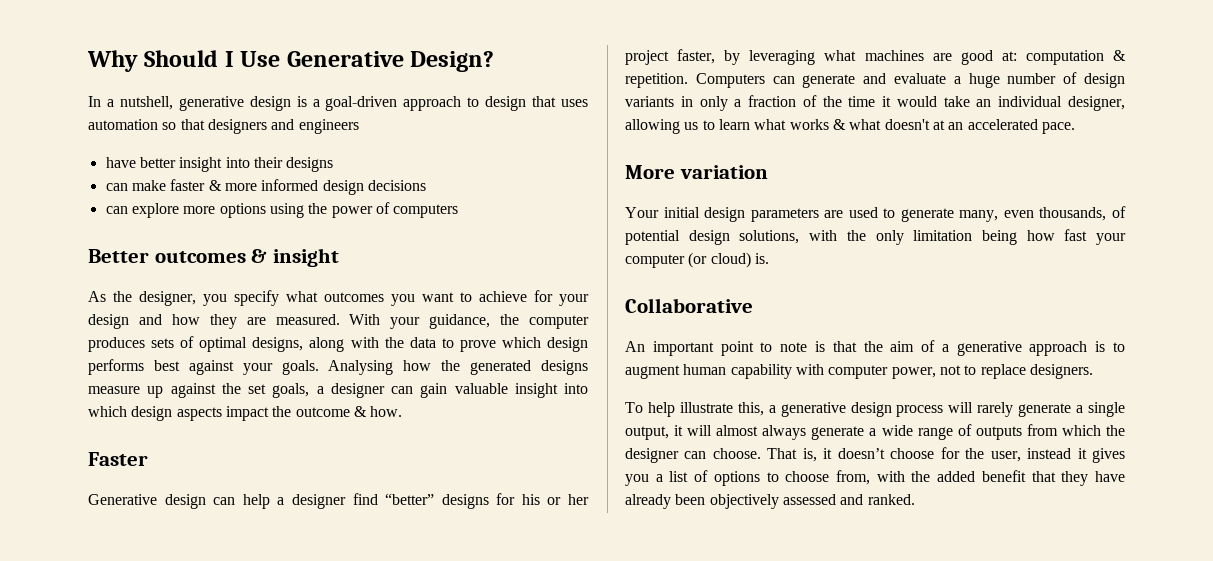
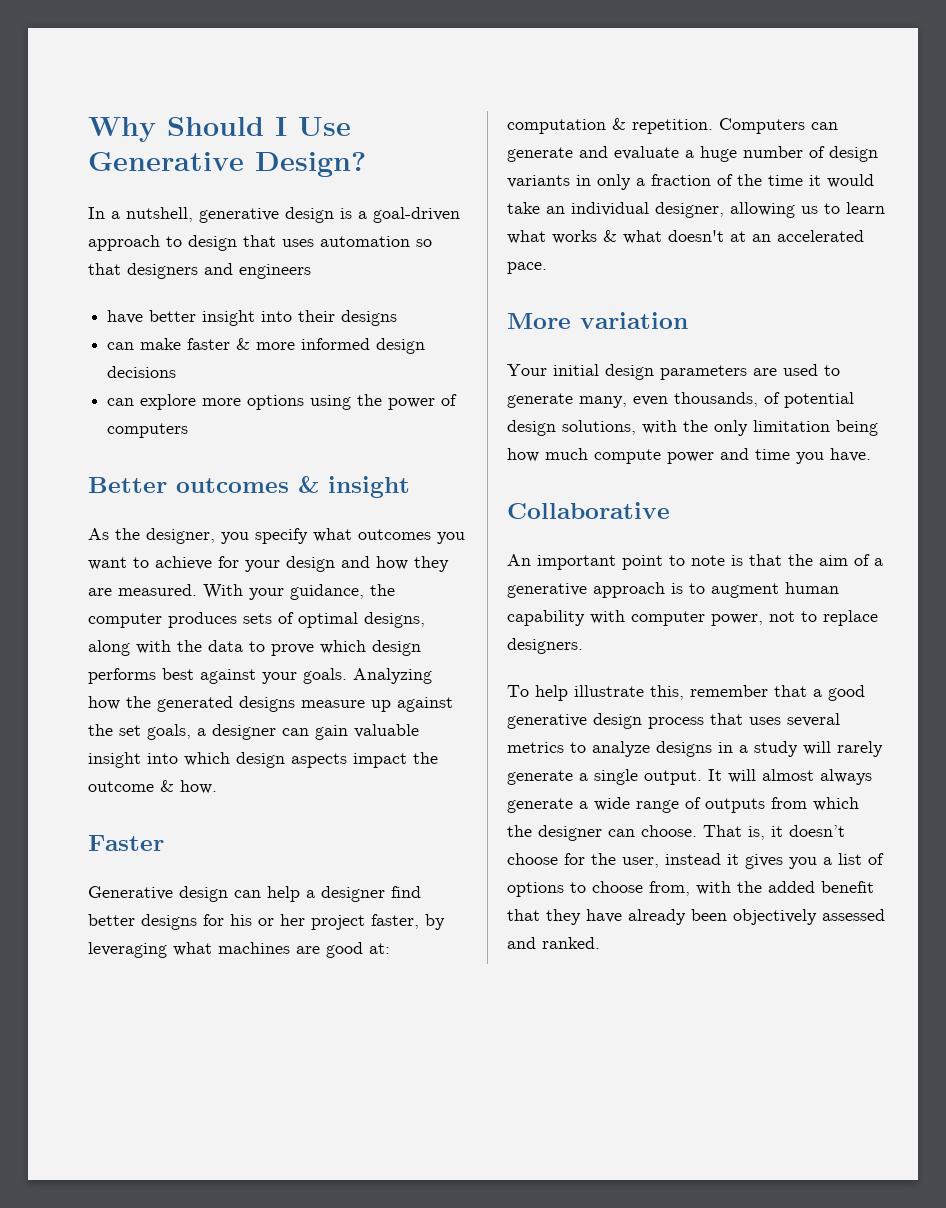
[328,360,394,375] Analysing -> [353,668,432,684] Analyzing
[385,493,435,505] “better” -> [88,914,135,926] better
[1064,229,1126,245] [625,252,769,268] fast your computer (or cloud) is. -> [545,448,871,464] much compute power and time you have.
[768,402,944,417] a generative design process -> [690,685,865,701] [507,713,840,729] [507,741,798,757] remember that a good generative design process that uses several metrics to analyze designs in a study
[625,425,684,440] output, it -> [644,769,722,785] output. It

